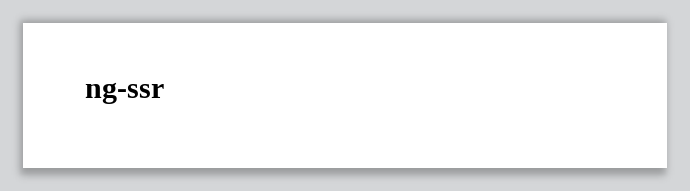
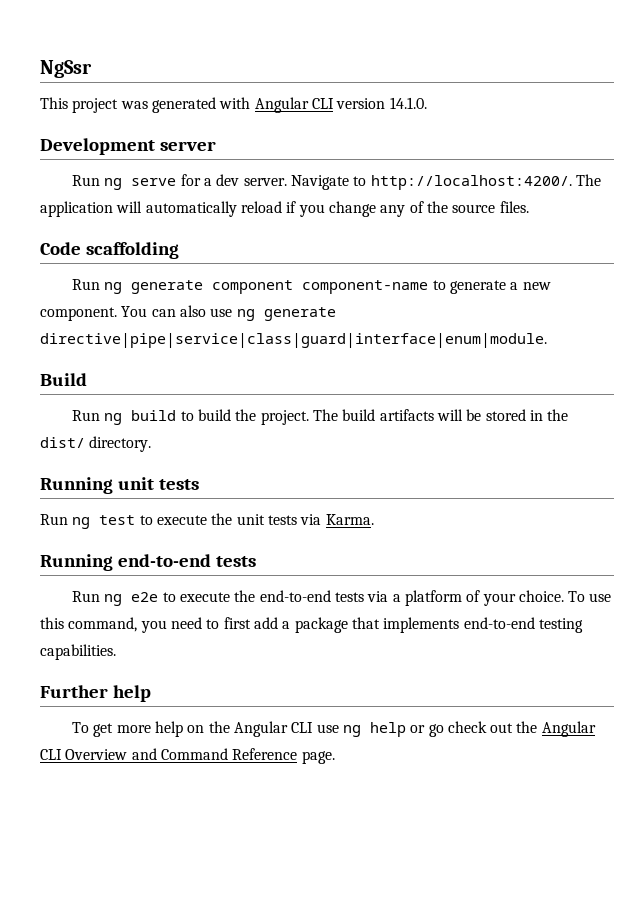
[85,82,164,104] ng-ssr -> [40,60,92,78] [40,97,427,113] [40,138,216,155] [71,174,601,190] [40,201,529,217] [40,242,179,259] [71,279,551,294] [40,305,336,321] [40,333,547,348] [40,373,87,386] [71,409,569,425] [40,436,152,452] [40,477,199,494] [40,513,374,529] [40,554,256,571] [71,590,612,606] [40,617,583,633] [40,644,116,660] [40,685,151,702] [71,721,596,737] [40,748,335,764] NgSsr // This project was generated with Angular CLI version 14.1.0. // Development server // Run ng serve for a dev server. Navigate to http://localhost:4200/. The application will automatically reload if you change any of the source files. // Code scaffolding // Run ng generate component component-name to generate a new component. You can also use ng generate directive|pipe|service|class|guard|interface|enum|module. // Build // Run ng build to build the project. The build artifacts will be stored in the dist/ directory. // Running unit tests // Run ng test to execute the unit tests via Karma. // Running end-to-end tests // Run ng e2e to execute the end-to-end tests via a platform of your choice. To use this command, you need to first add a package that implements end-to-end testing capabilities. // Further help // To get more help on the Angular CLI use ng help or go check out the Angular CLI Overview and Command Reference page.

